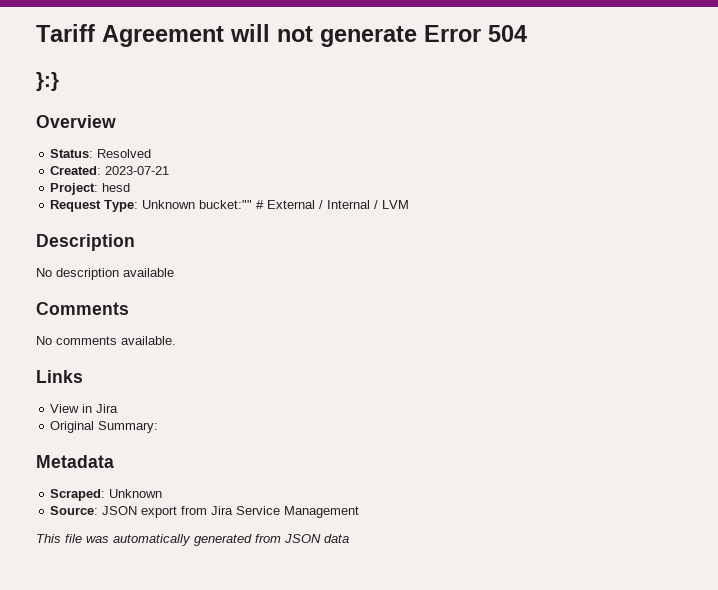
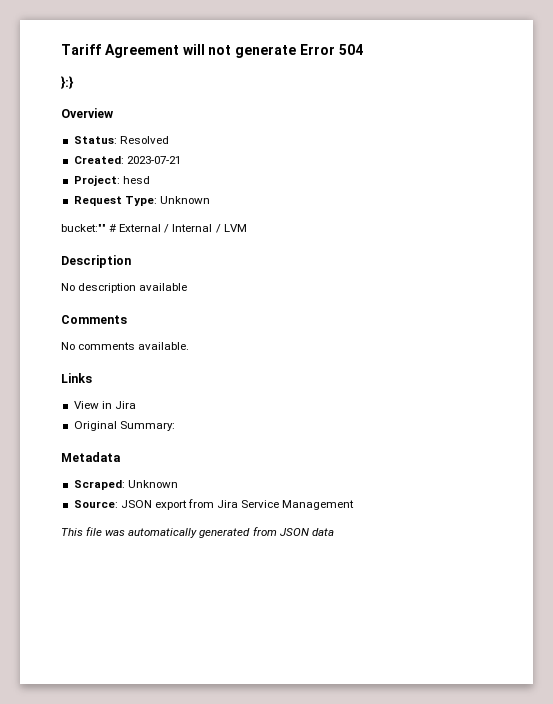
(196, 204) none -> (210, 200) //

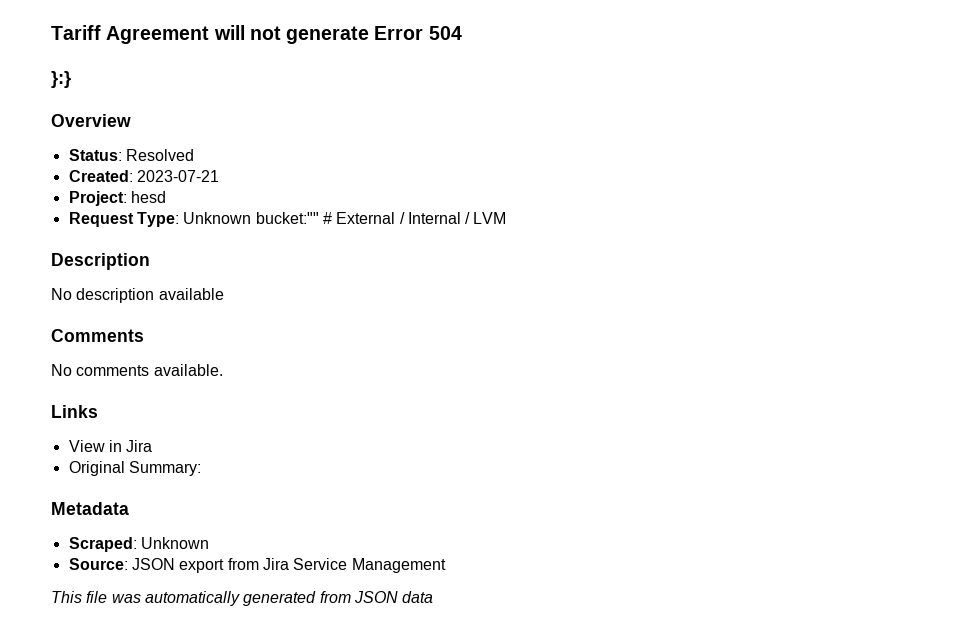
(210, 200) // -> (252, 218) none

